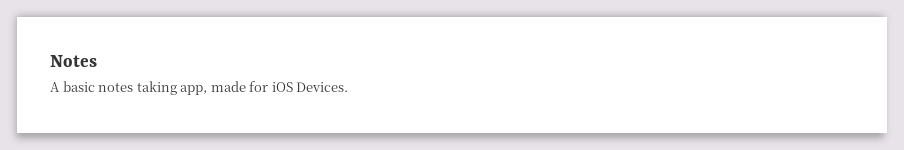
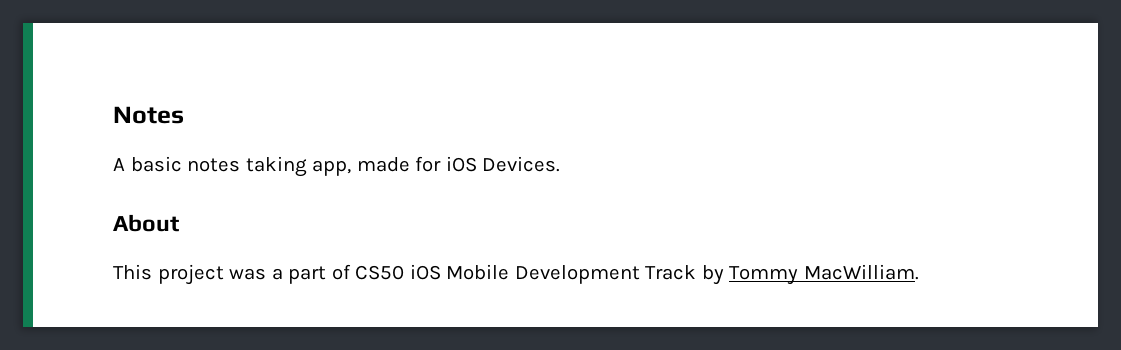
(349, 87) none -> [113,214,179,232] [113,264,919,285] // About // This project was a part of CS50 iOS Mobile Development Track by Tommy MacWilliam.

